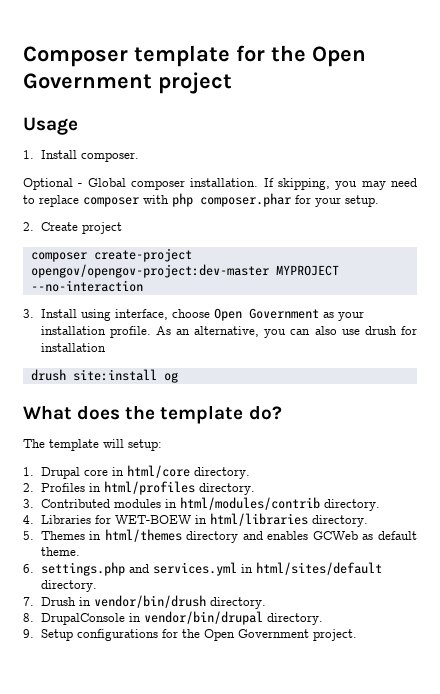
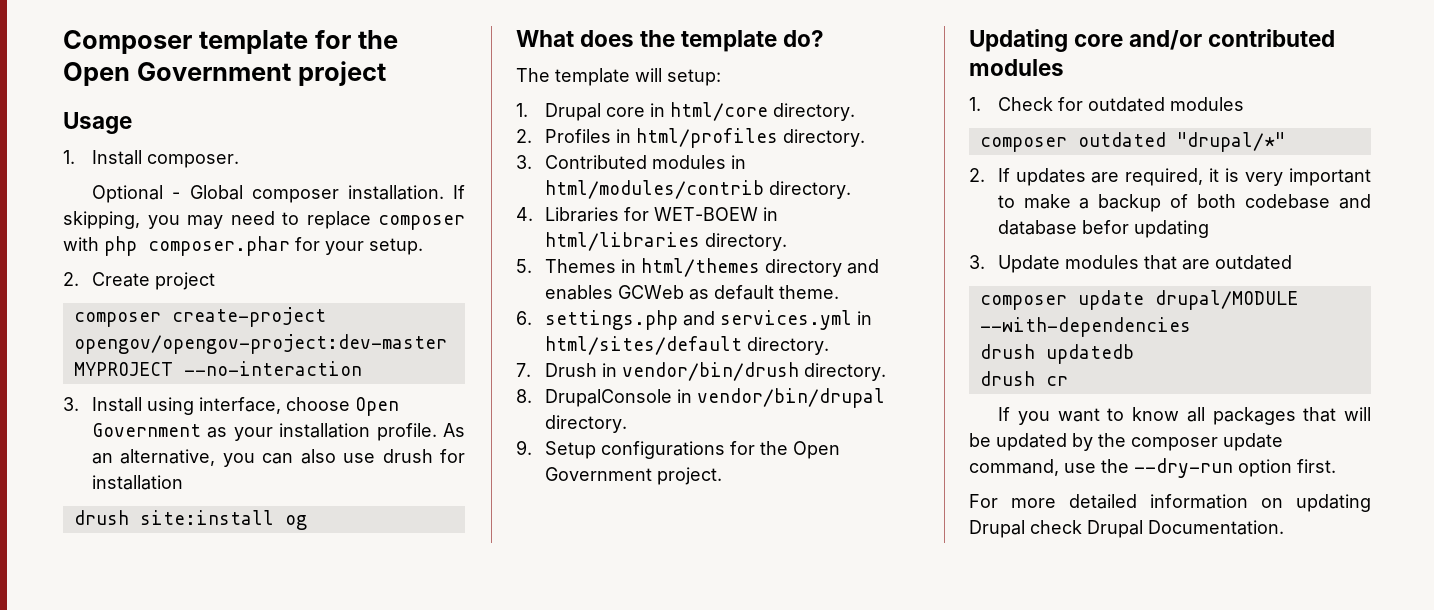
(357, 635) none -> [969,29,1336,52] [969,59,1064,76] [969,97,1244,112] [979,132,1285,152] [969,168,1371,186] [997,194,1371,212] [997,220,1209,238] [969,255,1292,273] [979,290,1298,310] [979,317,1191,337] [979,344,1134,364] [979,371,1068,386] [998,407,1371,425] [969,433,1283,451] [969,458,1336,478] [969,494,1371,512] [969,520,1284,538] // Updating core and/or contributed modules // 1. Check for outdated modules // composer outdated "drupal/*" // 2. If updates are required, it is very important to make a backup of both codebase and database befor updating // 3. Update modules that are outdated // composer update drupal/MODULE --with-dependencies // drush updatedb // drush cr // If you want to know all packages that will be updated by the composer update command, use the --dry-run option first. // For more detailed information on updating Drupal check Drupal Documentation.

